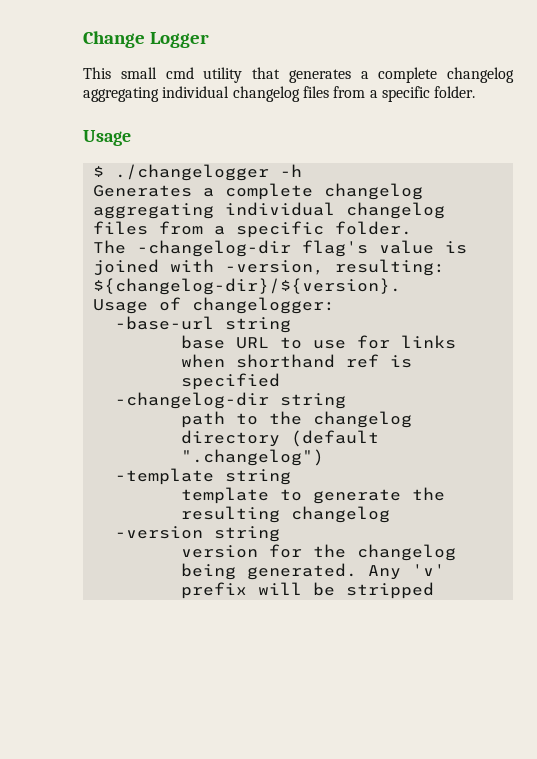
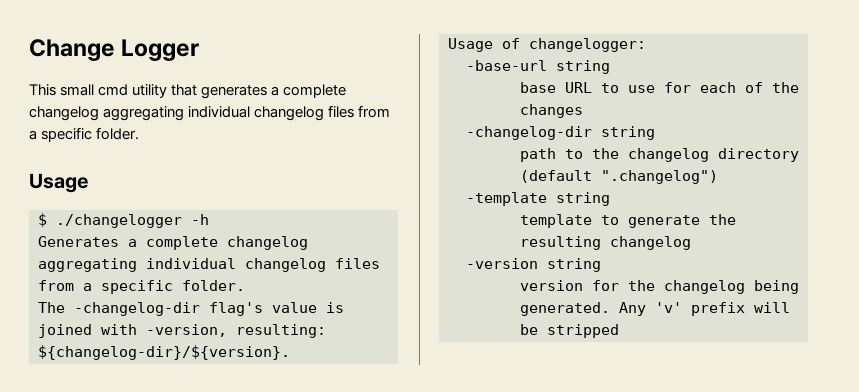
[400,335,456,349] [180,354,412,368] [180,373,280,390] links when shorthand ref is specified -> [700,82,799,93] [520,104,583,118] each of the changes

